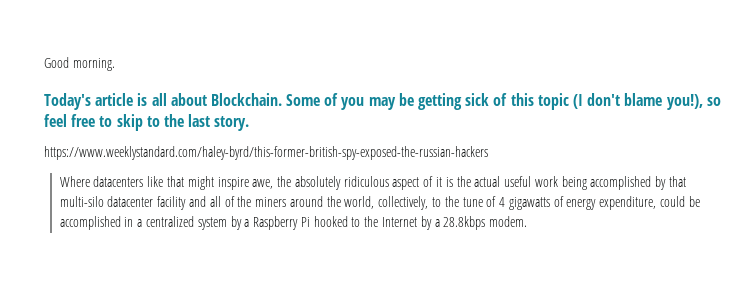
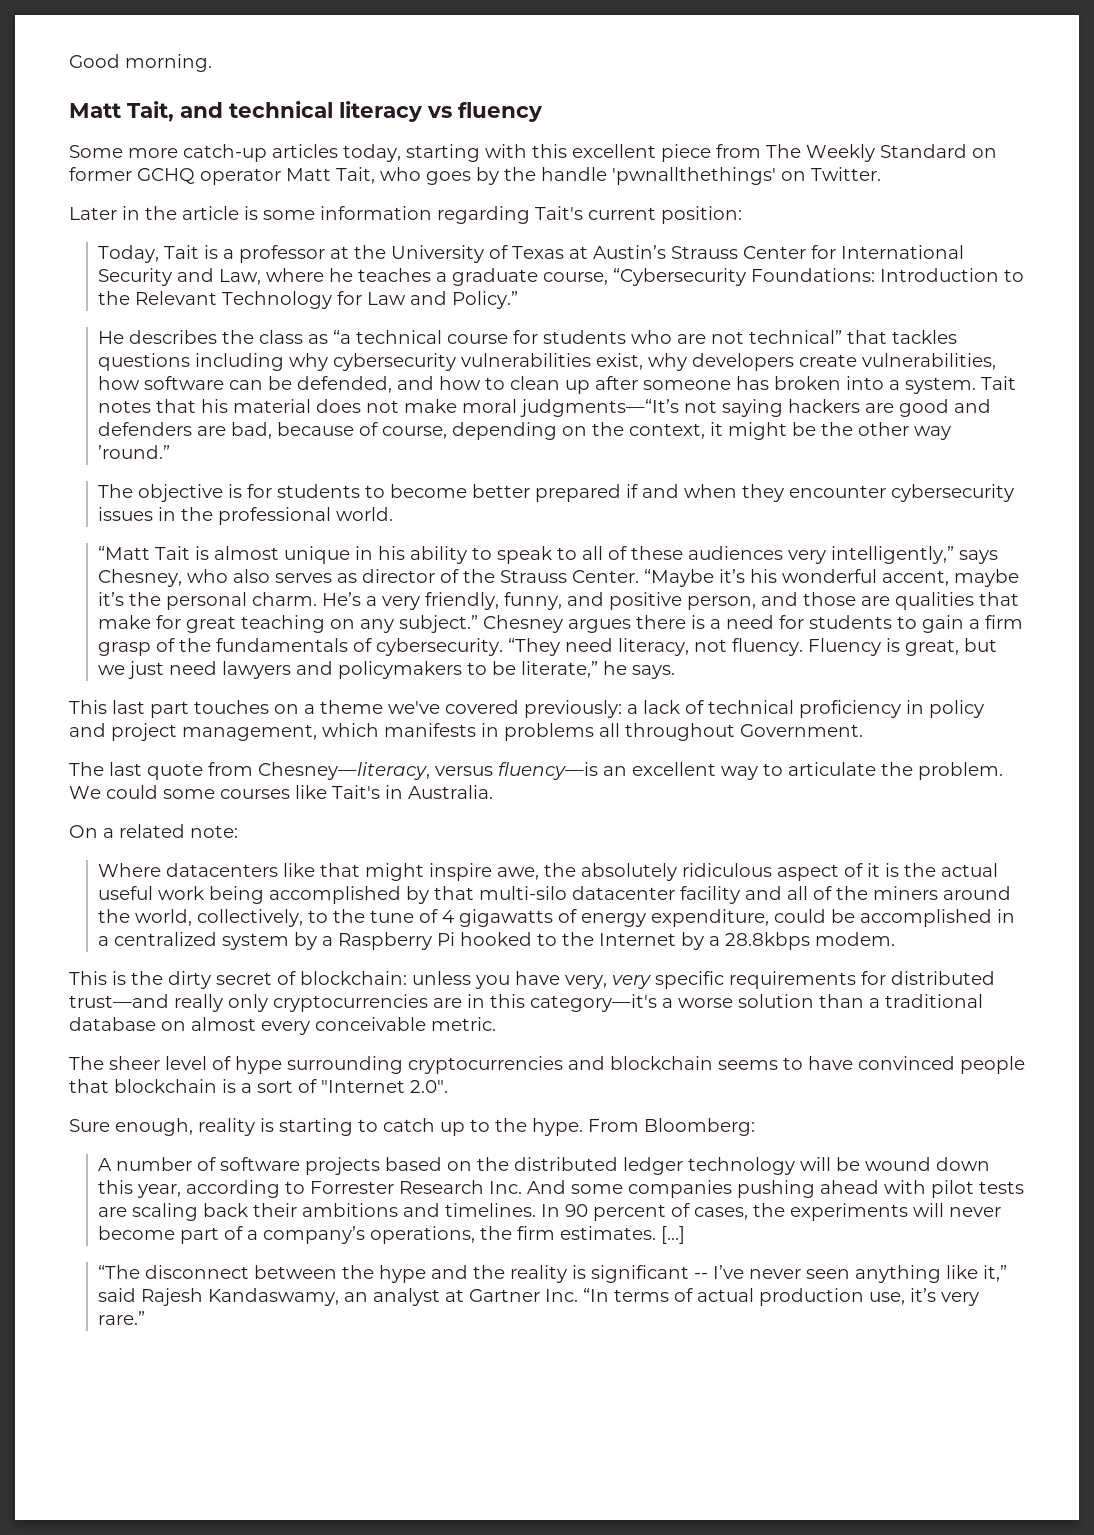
[44,93,721,110] [44,114,250,131] [44,146,488,160] Today's article is all about Blockchain. Some of you may be getting sick of this topic (I don't blame you!), so feel free to skip to the last story. // https://www.weeklystandard.com/haley-byrd/this-former-british-spy-exposed-the-russian-hackers -> [69,101,543,122] [69,144,997,162] [69,167,881,185] [69,206,742,224] [98,245,965,263] [98,268,1025,286] [98,291,519,309] [98,330,958,344] [98,353,997,371] [98,376,1017,394] [98,399,992,417] [98,422,952,440] [98,445,171,459] [98,484,1015,502] [98,507,394,525] [98,546,999,564] [98,569,1020,587] [98,592,1020,610] [98,615,1024,633] [98,638,998,656] [98,661,676,679] [69,700,984,718] [69,723,863,741] [69,762,1003,780] [69,785,493,799] [69,824,238,838] Matt Tait, and technical literacy vs fluency // Some more catch-up articles today, starting with this excellent piece from The Weekly Standard on former GCHQ operator Matt Tait, who goes by the handle 'pwnallthethings' on Twitter. // Later in the article is some information regarding Tait's current position: // Today, Tait is a professor at the University of Texas at Austin’s Strauss Center for International Security and Law, where he teaches a graduate course, “Cybersecurity Foundations: Introduction to the Relevant Technology for Law and Policy.” // He describes the class as “a technical course for students who are not technical” that tackles questions including why cybersecurity vulnerabilities exist, why developers create vulnerabilities, how software can be defended, and how to clean up after someone has broken into a system. Tait notes that his material does not make moral judgments—“It’s not saying hackers are good and defenders are bad, because of course, depending on the context, it might be the other way ’round.” // The objective is for students to become better prepared if and when they encounter cybersecurity issues in the professional world. // “Matt Tait is almost unique in his ability to speak to all of these audiences very intelligently,” says Chesney, who also serves as director of the Strauss Center. “Maybe it’s his wonderful accent, maybe it’s the personal charm. He’s a very friendly, funny, and positive person, and those are qualities that make for great teaching on any subject.” Chesney argues there is a need for students to gain a firm grasp of the fundamentals of cybersecurity. “They need literacy, not fluency. Fluency is great, but we just need lawyers and policymakers to be literate,” he says. // This last part touches on a theme we've covered previously: a lack of technical proficiency in policy and project management, which manifests in problems all throughout Government. // The last quote from Chesney—literacy, versus fluency—is an excellent way to articulate the problem. We could some courses like Tait's in Australia. // On a related note:
(528, 221) none -> [69,971,995,989] [69,994,983,1012] [69,1017,496,1035] [69,1056,1025,1074] [69,1079,448,1093] [69,1118,755,1136] [98,1157,991,1175] [98,1180,1025,1198] [98,1203,1002,1221] [98,1226,686,1244] [98,1265,1008,1283] [98,1288,980,1306] [98,1311,146,1325] // This is the dirty secret of blockchain: unless you have very, very specific requirements for distributed trust—and really only cryptocurrencies are in this category—it's a worse solution than a traditional database on almost every conceivable metric. // The sheer level of hype surrounding cryptocurrencies and blockchain seems to have convinced people that blockchain is a sort of "Internet 2.0". // Sure enough, reality is starting to catch up to the hype. From Bloomberg: // A number of software projects based on the distributed ledger technology will be wound down this year, according to Forrester Research Inc. And some companies pushing ahead with pilot tests are scaling back their ambitions and timelines. In 90 percent of cases, the experiments will never become part of a company’s operations, the firm estimates. [...] // “The disconnect between the hype and the reality is significant -- I’ve never seen anything like it,” said Rajesh Kandaswamy, an analyst at Gartner Inc. “In terms of actual production use, it’s very rare.”

